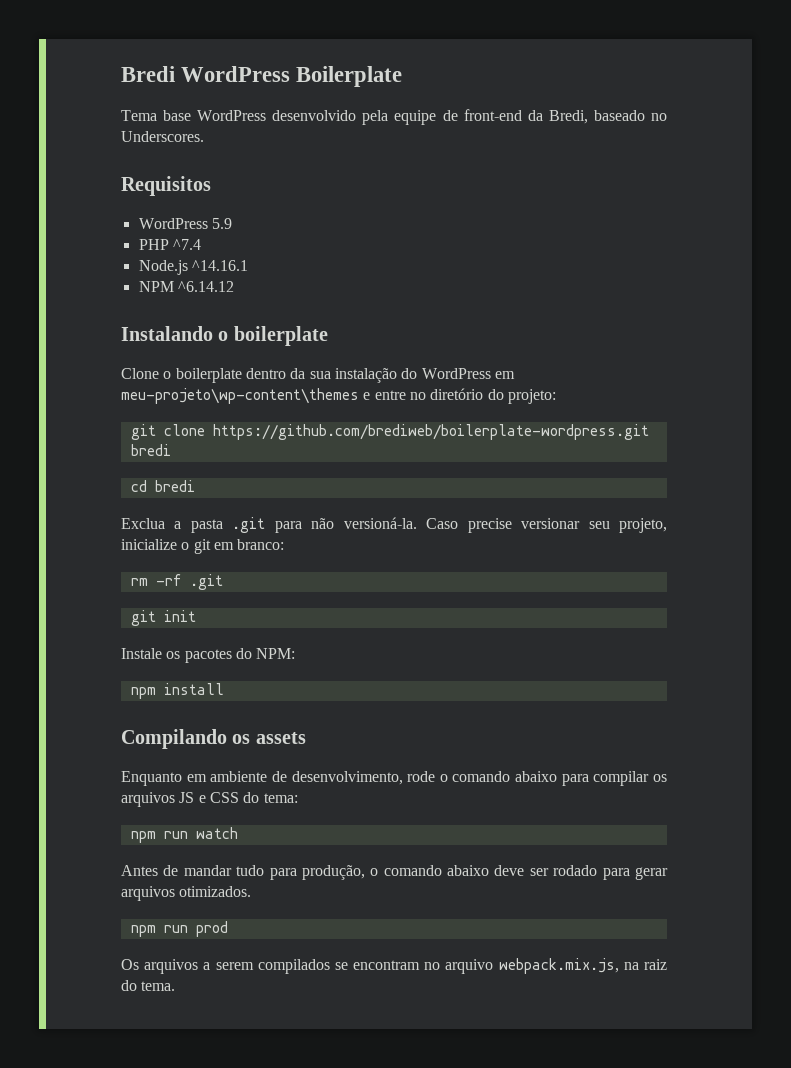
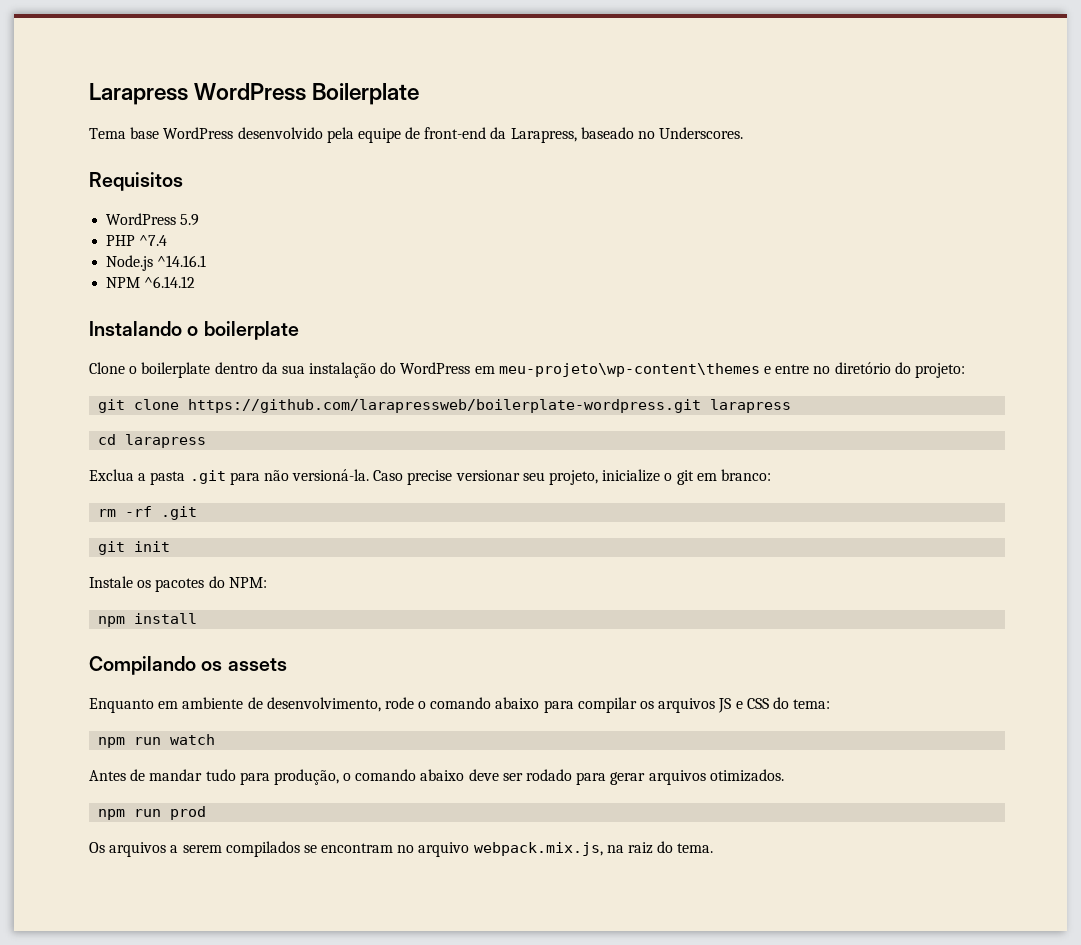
[121,66,175,82] Bredi -> [89,83,188,105] Larapress
[548,110,588,124] Bredi, -> [510,128,577,143] Larapress,
[212,424,649,440] [130,444,171,456] https://github.com/brediweb/boilerplate-wordpress.git bredi -> [188,399,792,413] https://github.com/larapressweb/boilerplate-wordpress.git larapress
[154,480,195,492] bredi -> [125,434,207,448] larapress

